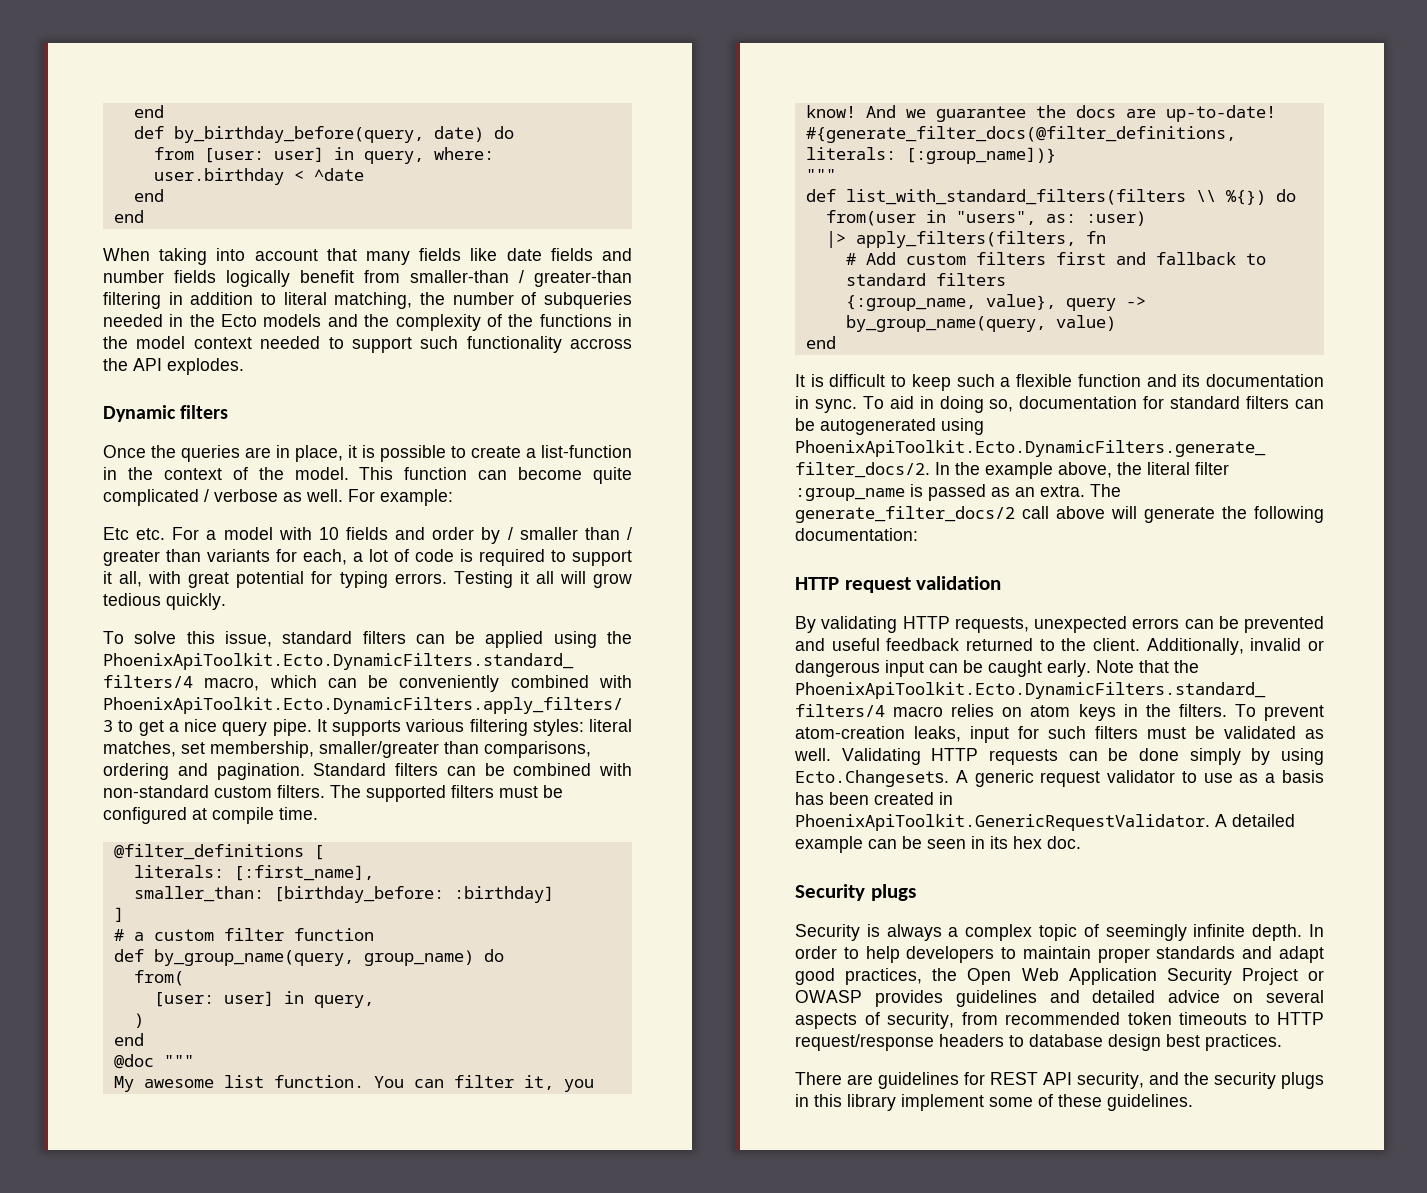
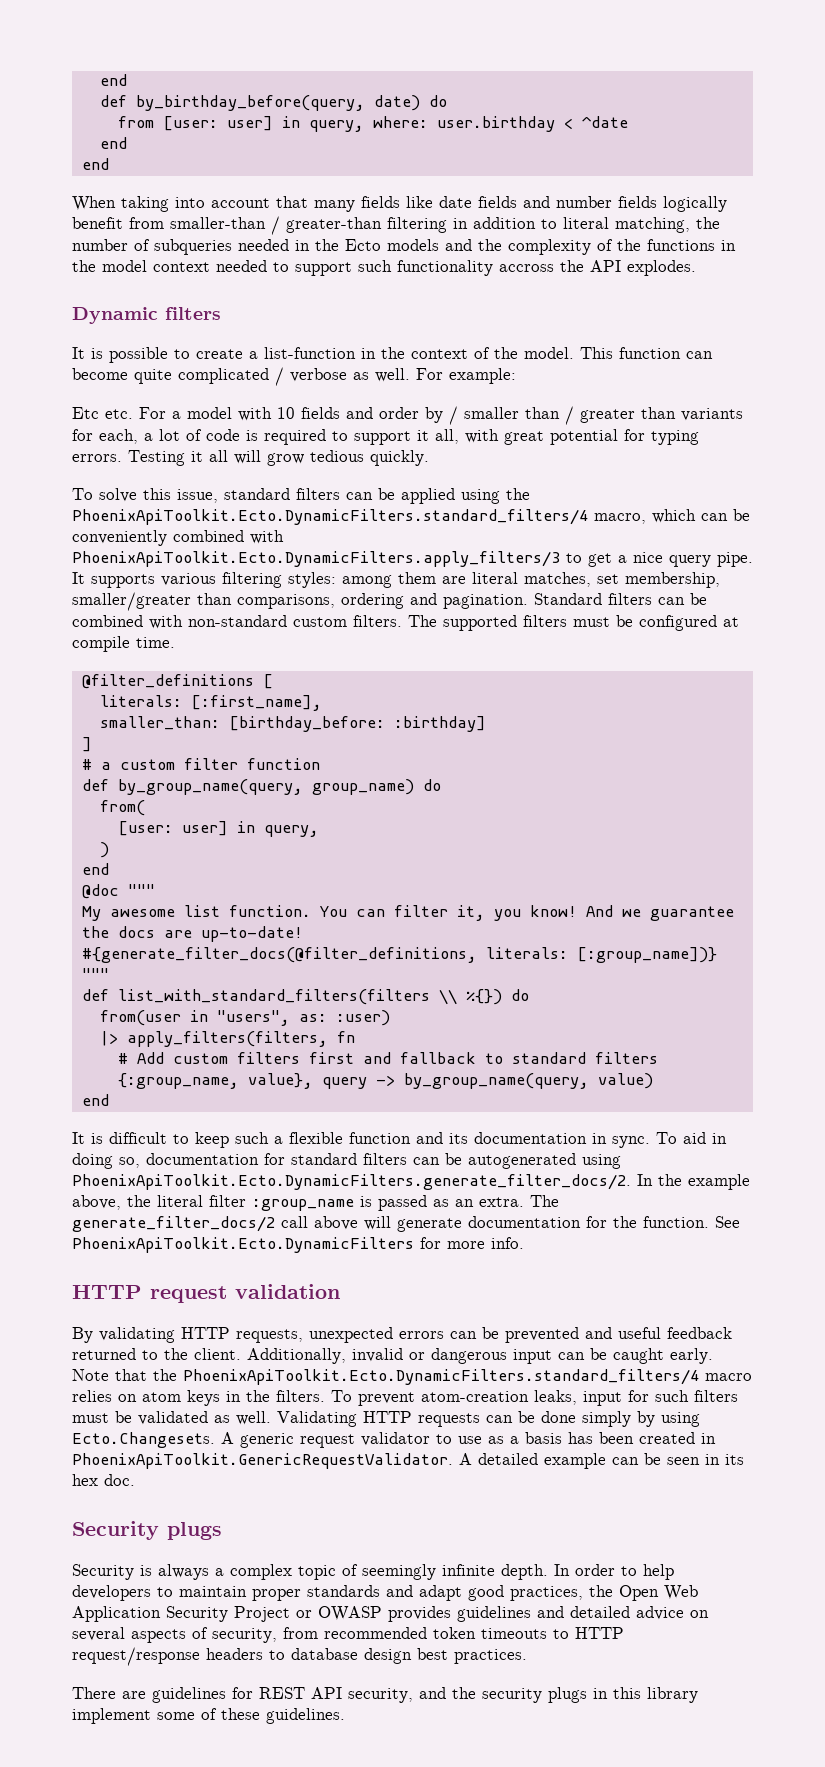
[103,445,357,462] Once the queries are in place, it -> [72,347,85,359] It
(584, 727) none -> [342,572,466,588] among them are
[1222,506,1324,523] [795,528,918,541] the following documentation: -> [468,1216,740,1228] [72,1237,524,1253] documentation for the function. See PhoenixApiToolkit.Ecto.DynamicFilters for more info.

